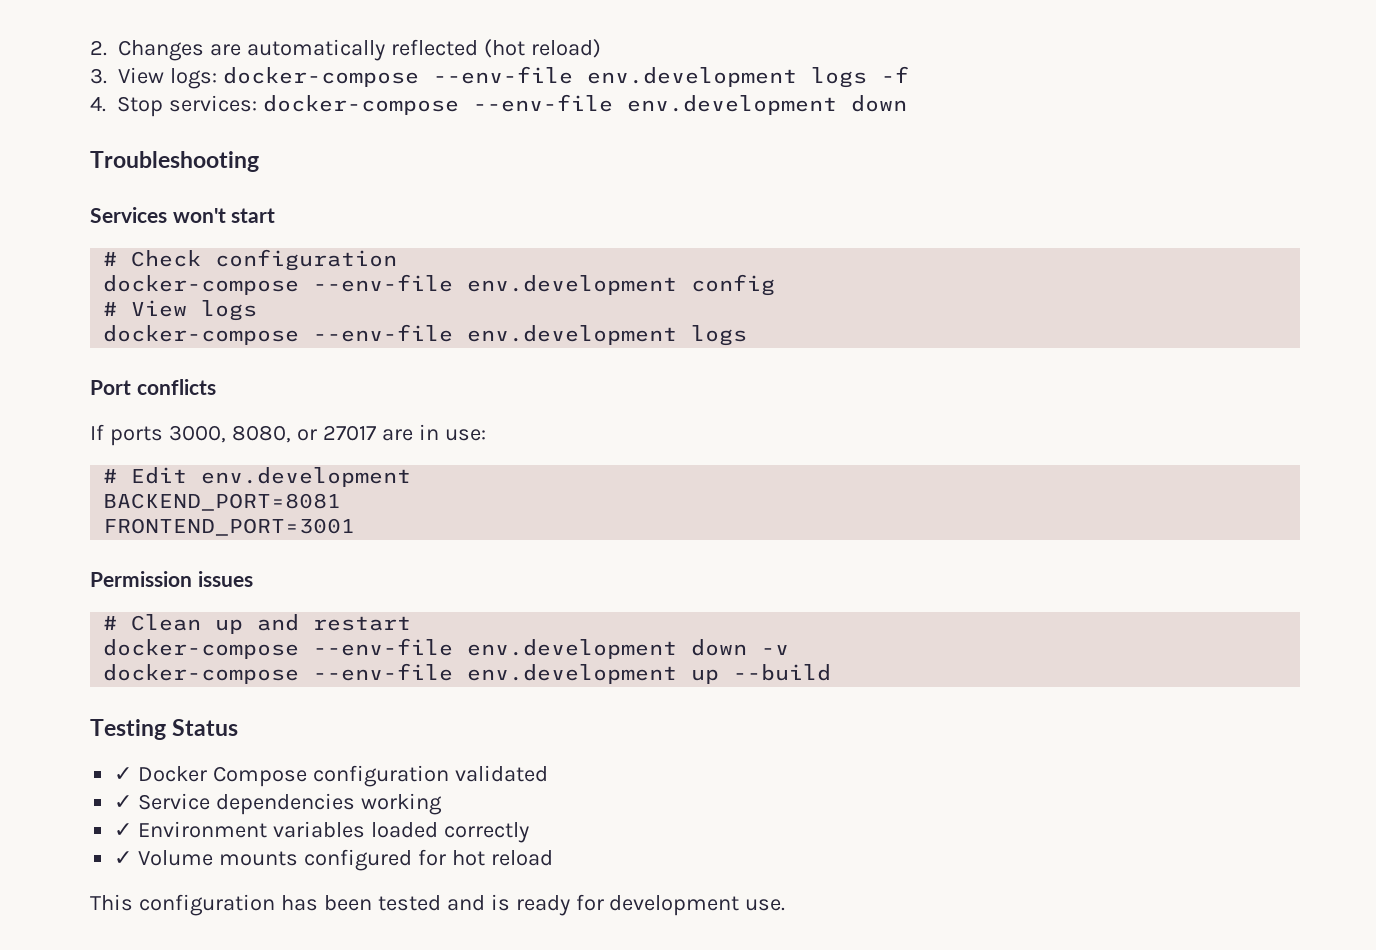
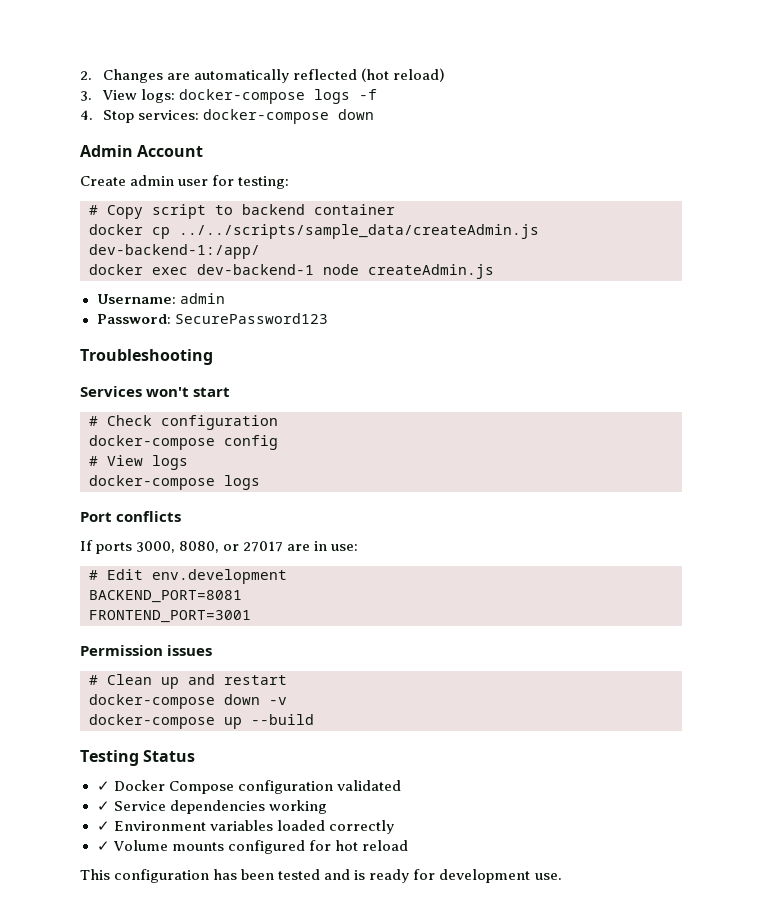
[432,66,797,87] --env-file env.development -> (305, 96) none
[472,94,907,115] --env-file env.development down -> [337,109,374,120] [80,145,204,157] [80,175,290,189] [89,204,395,219] [89,224,539,239] [89,244,260,259] [89,264,494,279] [96,293,225,304] [96,313,328,324] down // Admin Account // Create admin user for testing: // # Copy script to backend container // docker cp ../../scripts/sample_data/createAdmin.js dev-backend-1:/app/ // docker exec dev-backend-1 node createAdmin.js // Username: admin // Password: SecurePassword123
[313,274,678,295] --env-file env.development -> (215, 442) none
[313,324,678,345] --env-file env.development -> (215, 482) none
[313,638,678,659] --env-file env.development -> (215, 701) none
[313,663,678,684] --env-file env.development -> (215, 721) none

